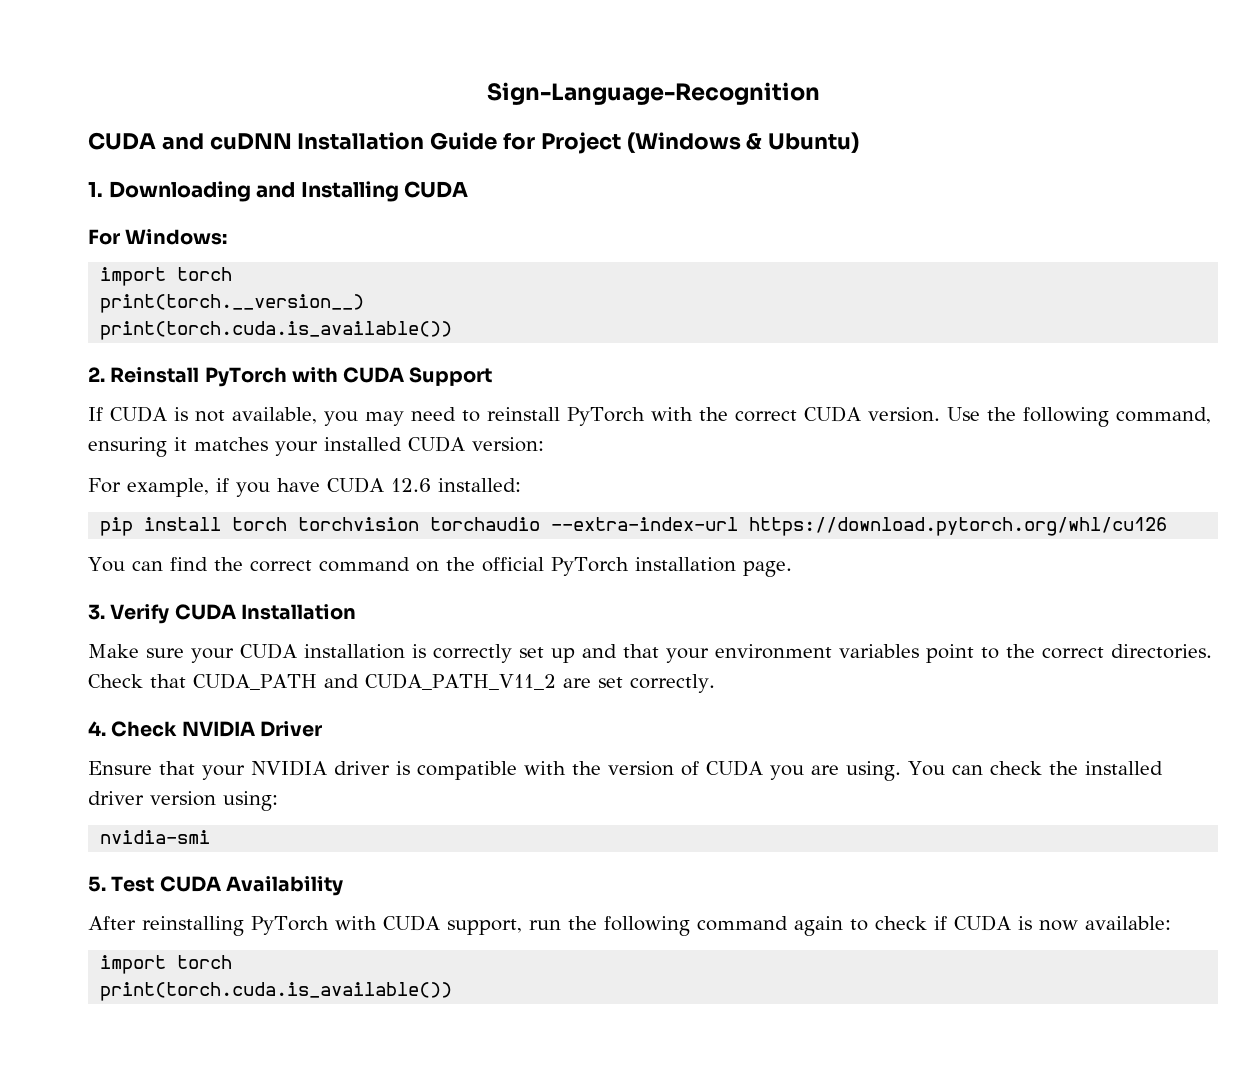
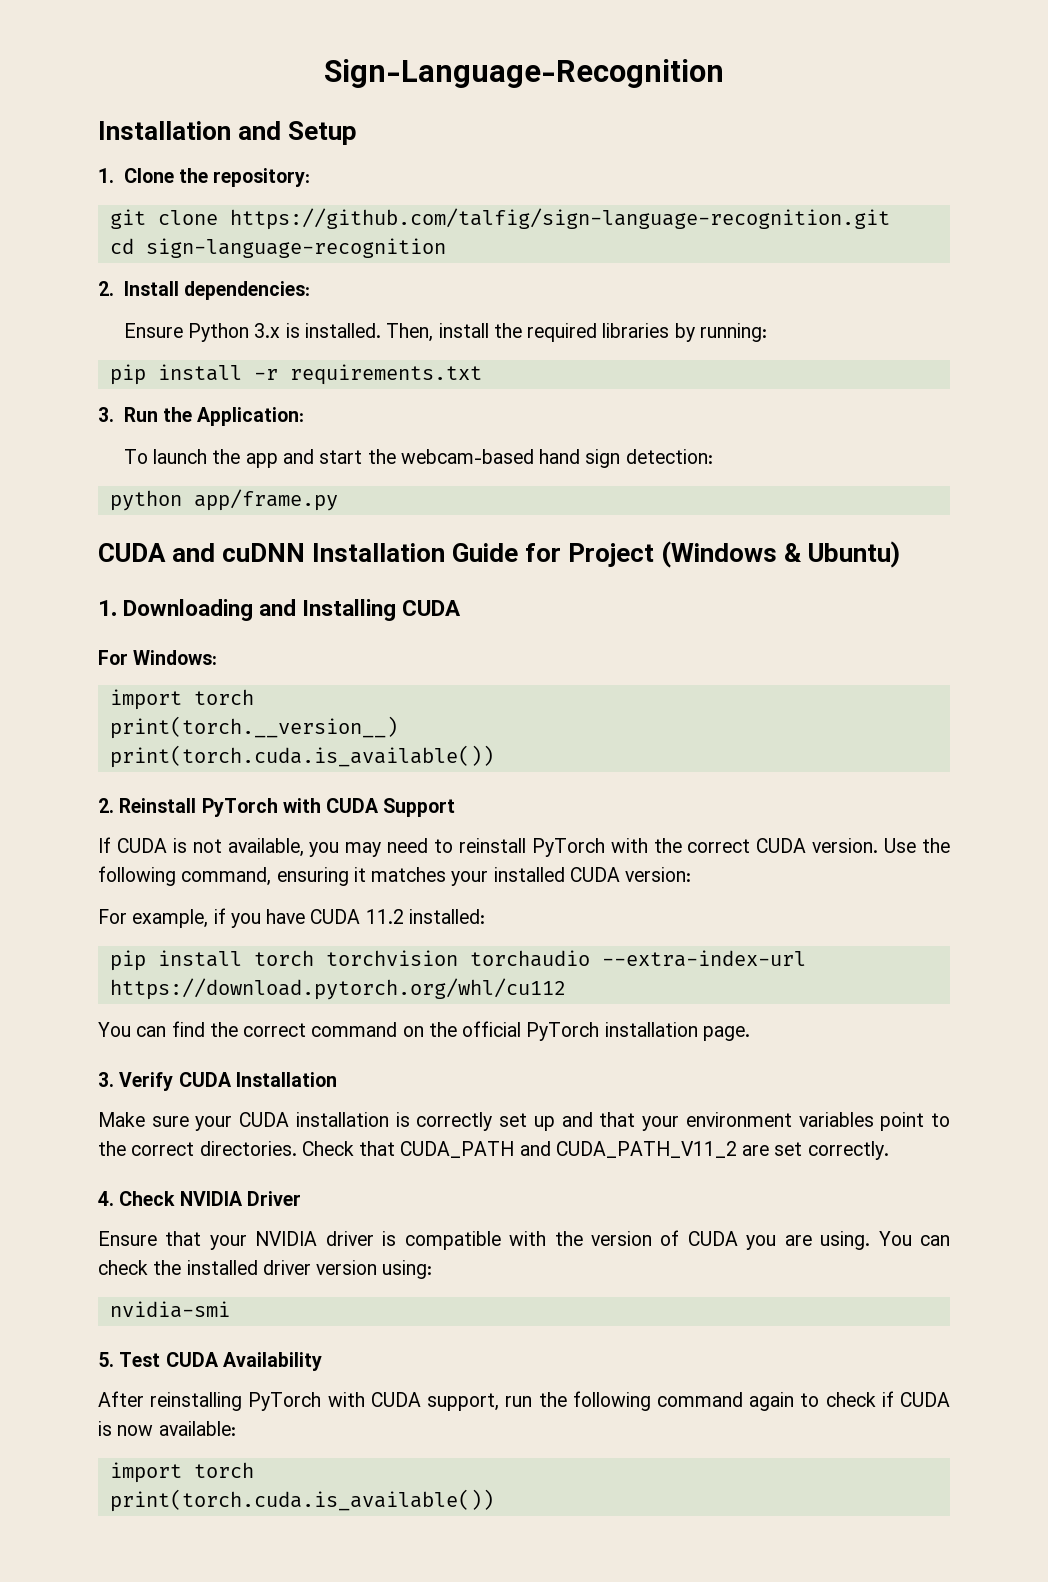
(820, 93) none -> [98,121,358,145] [98,168,311,187] [109,208,890,230] [109,238,446,258] [98,281,311,300] [123,323,767,342] [109,364,482,385] [98,407,305,426] [123,449,713,468] [109,489,338,511] // Installation and Setup // 1. Clone the repository: // git clone https://github.com/talfig/sign-language-recognition.git // cd sign-language-recognition // 2. Install dependencies: // Ensure Python 3.x is installed. Then, install the required libraries by running: // pip install -r requirements.txt // 3. Run the Application: // To launch the app and start the webcam-based hand sign detection: // python app/frame.py
[391,478,431,492] 12.6 -> [365,909,404,924] 11.2
[749,517,1168,536] https://download.pytorch.org/whl/cu126 -> [109,978,566,1000] https://download.pytorch.org/whl/cu112

